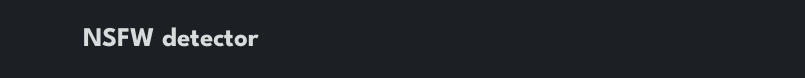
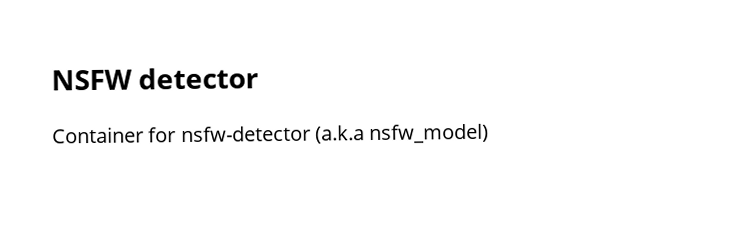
(260, 37) none -> [52,123,490,145] // Container for nsfw-detector (a.k.a nsfw_model)

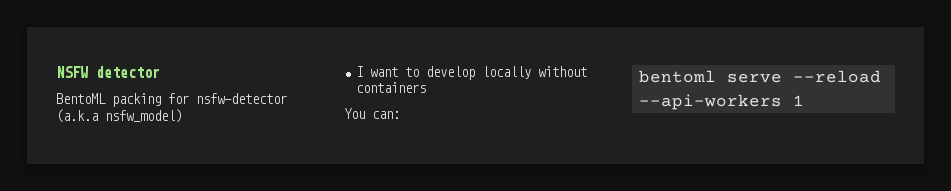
[52,126,144,144] Container -> [56,93,161,107] BentoML packing
(490, 134) none -> [356,66,588,80] [356,82,427,93] [344,108,400,119] [638,70,881,83] [638,94,804,110] // I want to develop locally without containers // You can: // bentoml serve --reload --api-workers 1

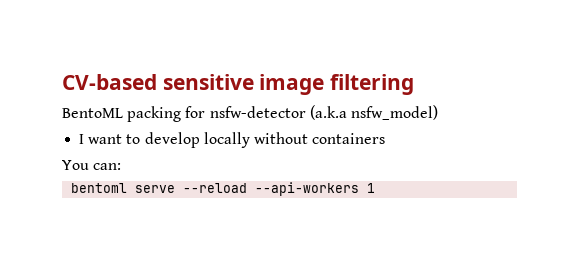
[56,66,160,78] NSFW detector -> [62,74,415,95] CV-based sensitive image filtering

